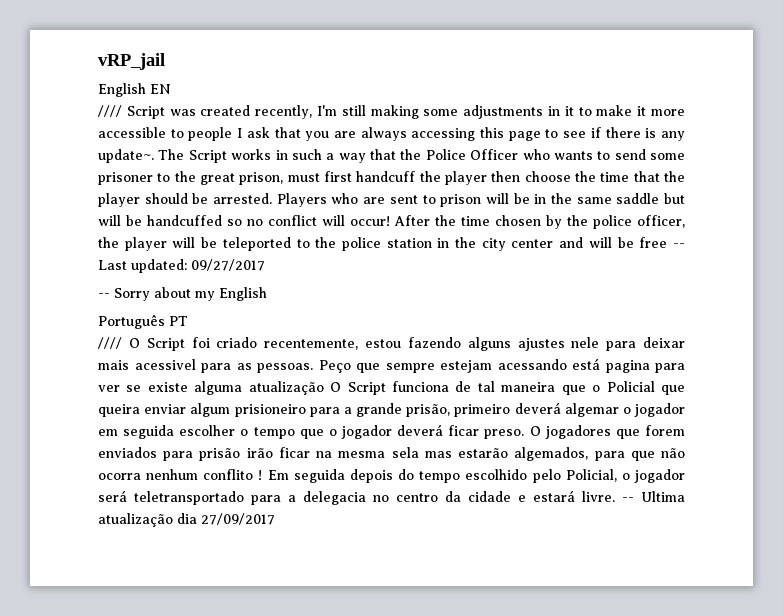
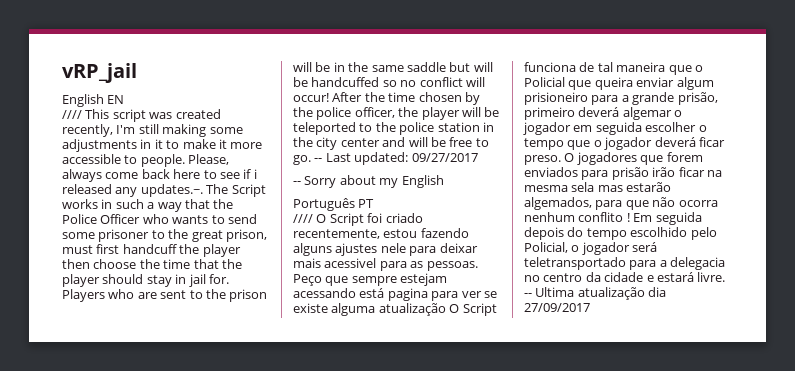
[126,106,165,119] Script -> [85,109,146,122] This script
[188,127,685,141] [98,149,154,163] people I ask that you are always accessing this page to see if there is any update~. -> [140,154,230,167] [62,169,257,182] [62,184,203,197] people. Please, always come back here to see if i released any updates.~.
[192,193,273,204] be arrested. -> [146,274,229,287] stay in jail for.
(436, 199) none -> [205,289,226,299] the
(668, 242) none -> [475,138,489,147] [293,155,311,165] to go.

